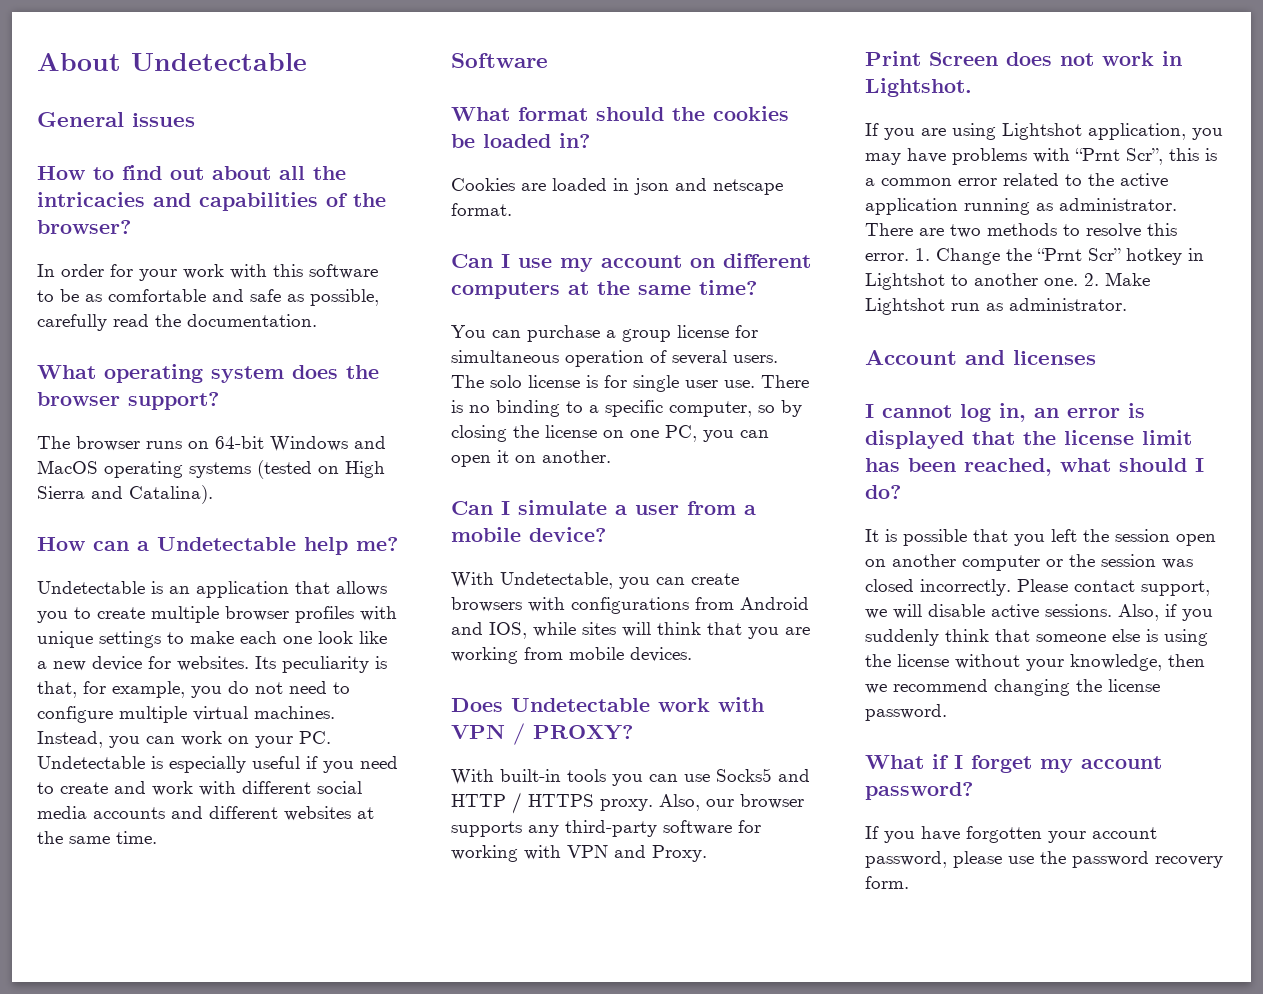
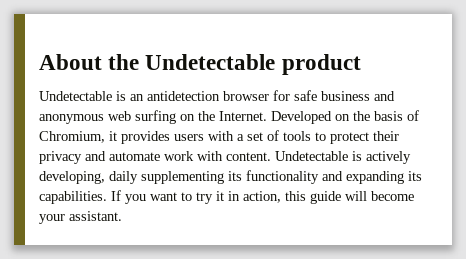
[131,53,307,71] [37,112,195,127] [37,165,346,180] [37,192,386,211] [37,220,131,234] [37,264,378,281] [37,289,379,306] [37,314,317,331] [37,364,379,383] [37,392,219,410] [37,436,386,452] [37,460,385,479] [37,485,213,504] [37,537,398,555] [37,581,387,598] [37,606,397,623] [37,631,387,648] [37,656,387,673] [37,681,350,698] [37,706,335,723] [37,731,331,748] [37,756,398,773] [37,781,362,796] [37,806,374,821] [37,831,157,844] [451,53,548,68] [451,106,789,121] [451,133,590,148] [451,178,783,195] [451,203,512,216] [451,253,811,272] [451,280,757,299] [451,325,758,342] [451,350,778,367] [451,375,809,392] [451,400,802,417] [451,425,769,442] [451,450,611,467] [451,500,756,515] [451,527,606,542] [451,572,739,589] [451,597,809,614] [451,622,810,639] [451,647,692,664] [451,697,764,712] [451,723,633,745] [451,768,810,786] [451,792,804,814] [451,820,761,837] [451,845,707,862] [865,51,1182,66] [865,78,972,97] [865,123,1223,140] [865,148,1217,165] [865,173,1168,188] [865,198,1177,215] [865,223,1177,238] [865,248,1204,265] [865,272,1150,290] [865,298,1127,315] [865,350,1096,365] [865,403,1145,422] [865,430,1192,449] [865,458,1204,476] [865,485,901,499] [865,529,1216,546] [865,554,1193,571] [865,579,1210,596] [865,604,1213,621] [865,629,1208,646] [865,654,1205,671] [865,679,1160,696] [865,704,947,721] [865,754,1162,773] [865,782,973,800] [865,826,1157,843] [865,851,1223,868] [865,876,909,889] Undetectable // General issues // How to find out about all the intricacies and capabilities of the browser? // In order for your work with this software to be as comfortable and safe as possible, carefully read the documentation. // What operating system does the browser support? // The browser runs on 64-bit Windows and MacOS operating systems (tested on High Sierra and Catalina). // How can a Undetectable help me? // Undetectable is an application that allows you to create multiple browser profiles with unique settings to make each one look like a new device for websites. Its peculiarity is that, for example, you do not need to configure multiple virtual machines. Instead, you can work on your PC. Undetectable is especially useful if you need to create and work with different social media accounts and different websites at the same time. // Software // What format should the cookies be loaded in? // Cookies are loaded in json and netscape format. // Can I use my account on different computers at the same time? // You can purchase a group license for simultaneous operation of several users. The solo license is for single user use. There is no binding to a specific computer, so by closing the license on one PC, you can open it on another. // Can I simulate a user from a mobile device? // With Undetectable, you can create browsers with configurations from Android and IOS, while sites will think that you are working from mobile devices. // Does Undetectable work with VPN / PROXY? // With built-in tools you can use Socks5 and HTTP / HTTPS proxy. Also, our browser supports any third-party software for working with VPN and Proxy. // Print Screen does not work in Lightshot. // If you are using Lightshot application, you may have problems with “Prnt Scr”, this is a common error related to the active application running as administrator. There are two methods to resolve this error. 1. Change the “Prnt Scr” hotkey in Lightshot to another one. 2. Make Lightshot run as administrator. // Account and licenses // I cannot log in, an error is displayed that the license limit has been reached, what should I do? // It is possible that you left the session open on another computer or the session was closed incorrectly. Please contact support, we will disable active sessions. Also, if you suddenly think that someone else is using the license without your knowledge, then we recommend changing the license password. // What if I forget my account password? // If you have forgotten your account password, please use the password recovery form. -> [108,54,361,75] [39,90,395,101] [39,110,419,124] [39,130,399,144] [39,151,411,164] [39,170,422,184] [39,190,414,204] [39,211,122,224] the Undetectable product // Undetectable is an antidetection browser for safe business and anonymous web surfing on the Internet. Developed on the basis of Chromium, it provides users with a set of tools to protect their privacy and automate work with content. Undetectable is actively developing, daily supplementing its functionality and expanding its capabilities. If you want to try it in action, this guide will become your assistant.

